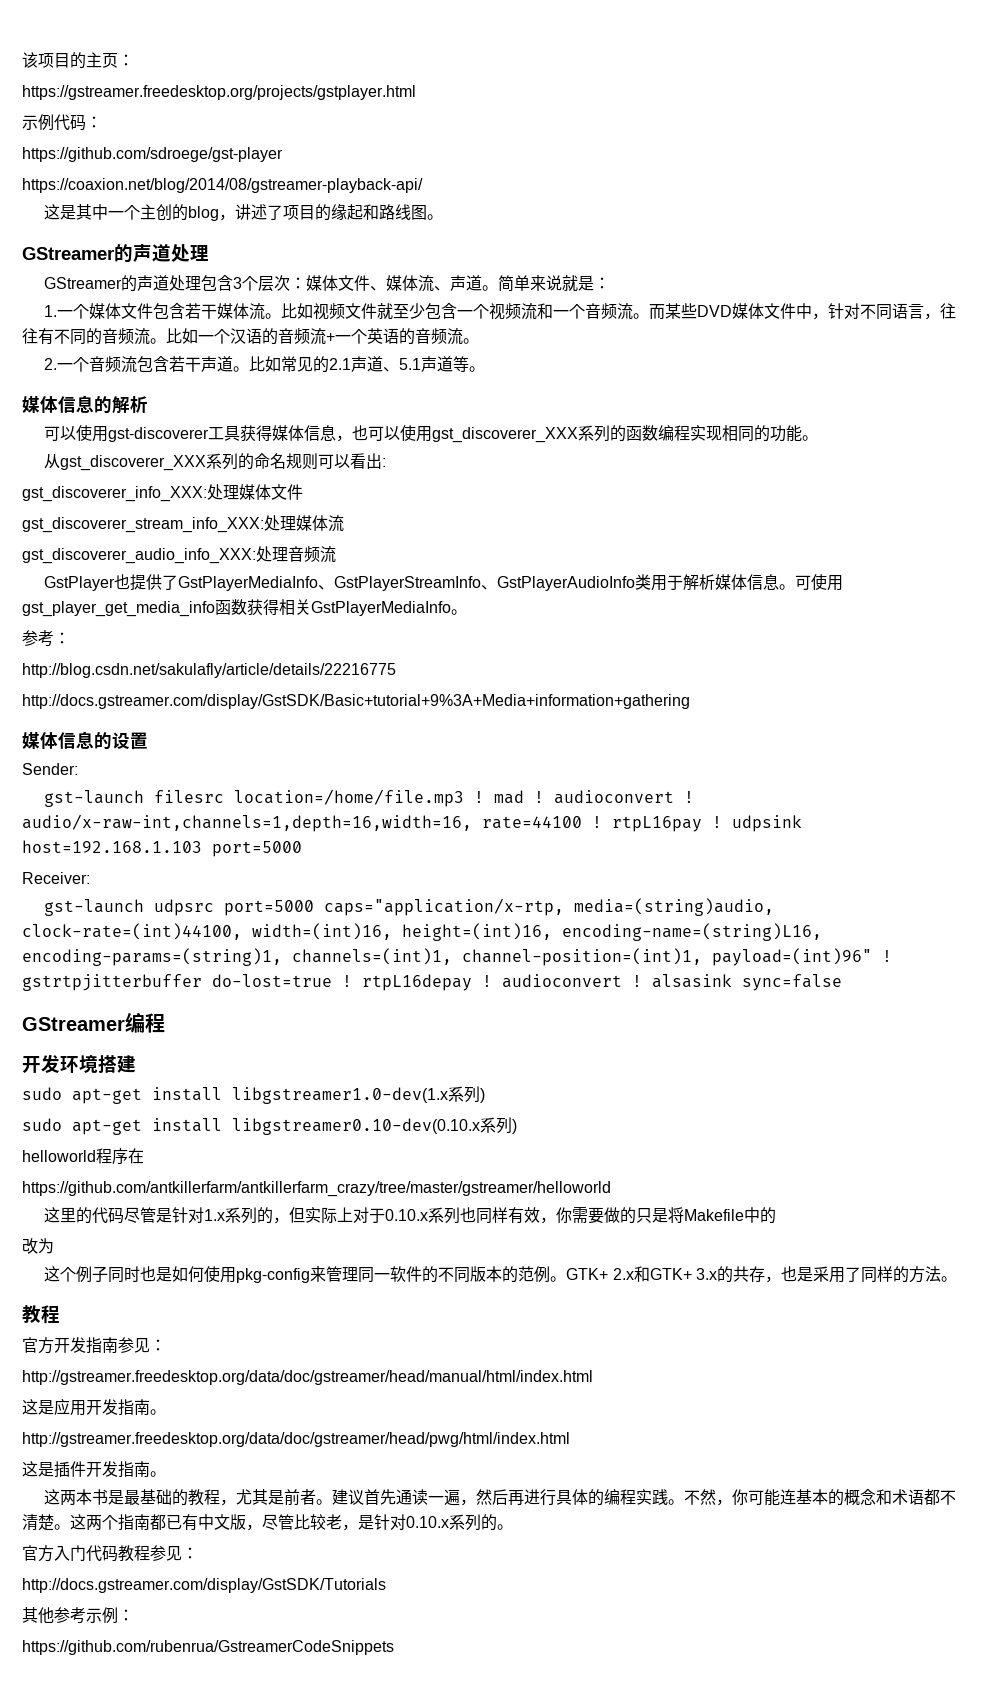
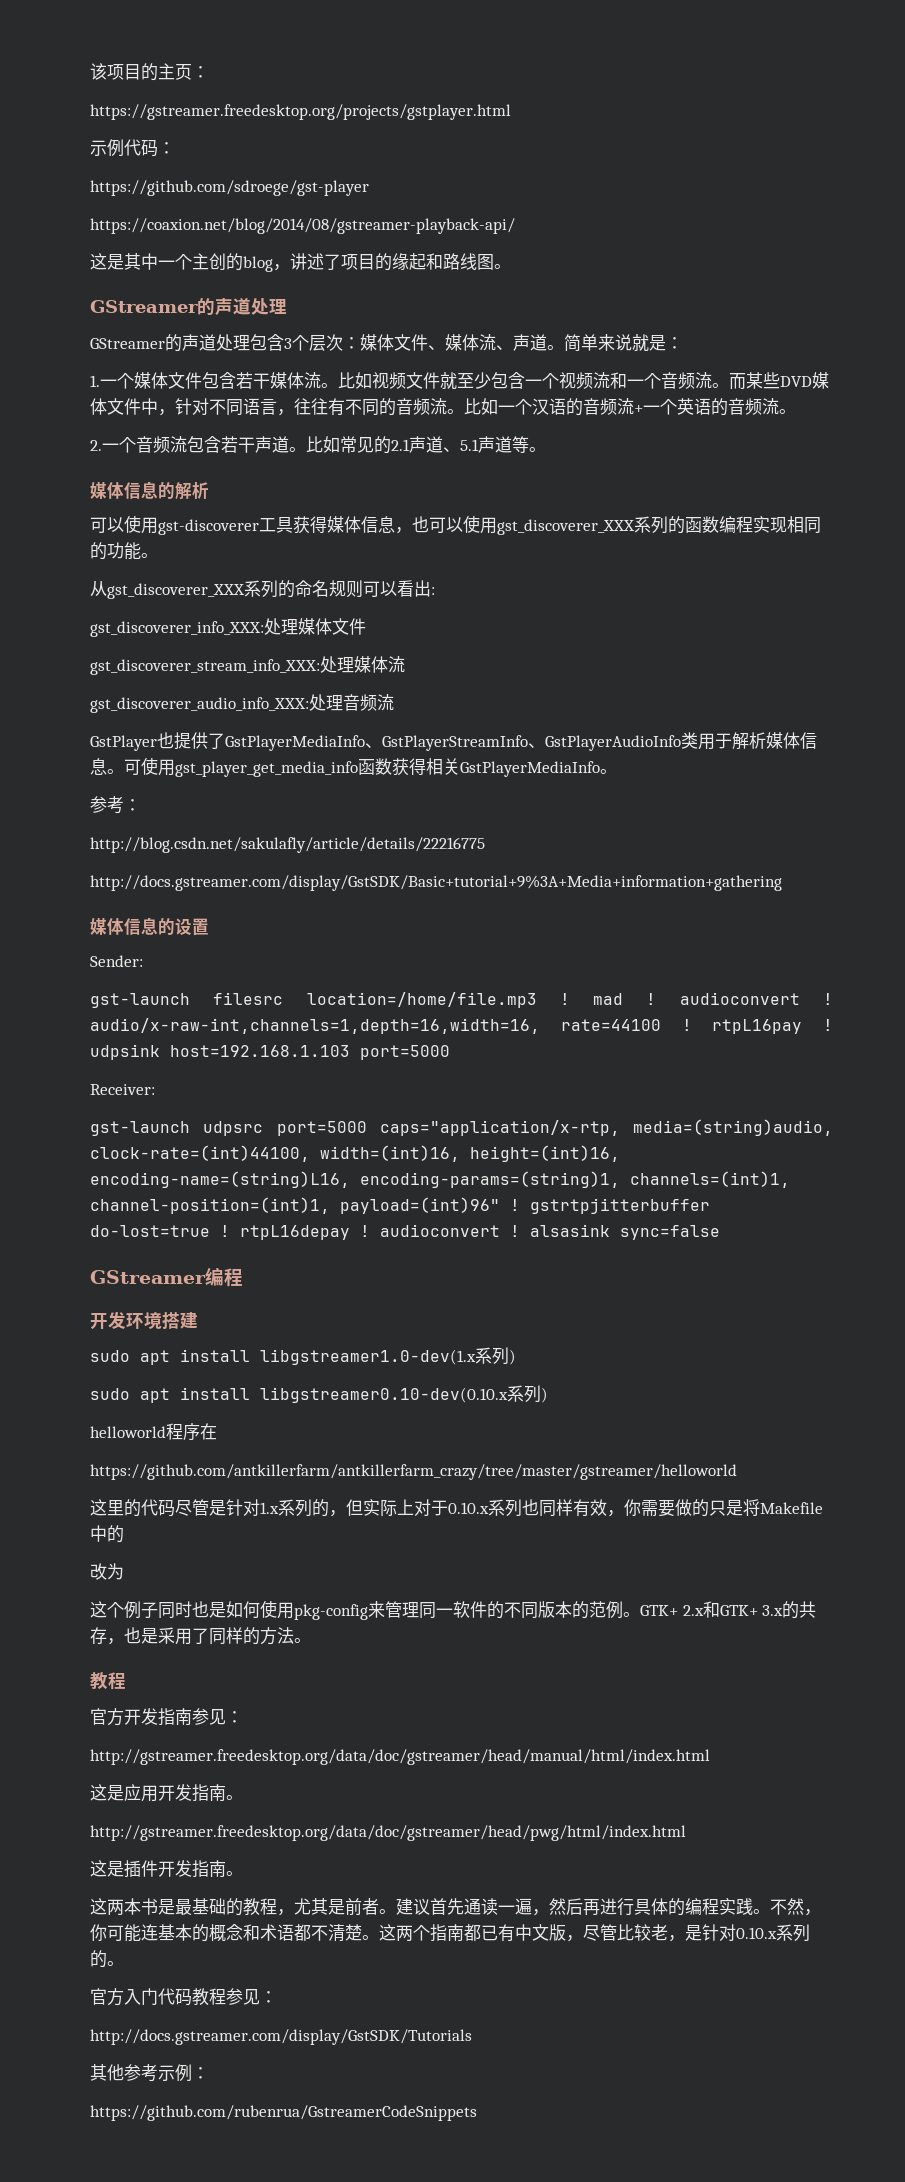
[72,1088,142,1104] apt-get -> [140,1350,170,1365] apt
[72,1119,142,1135] apt-get -> [140,1388,170,1403] apt

